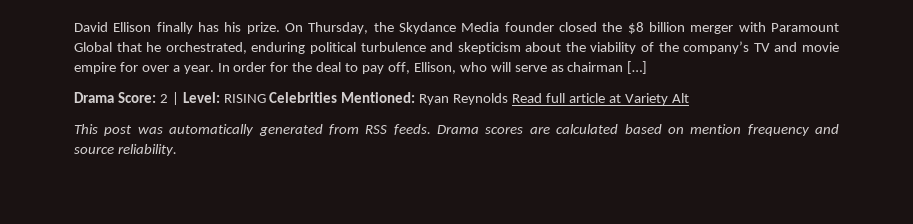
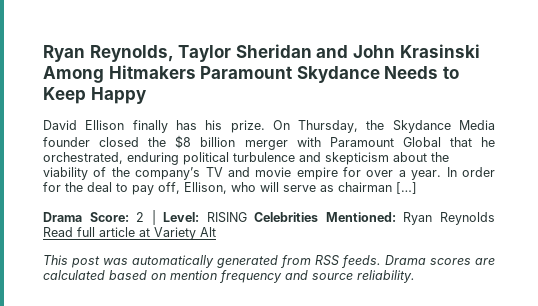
(74, 27) none -> [43,44,480,62] [43,65,459,83] [43,87,146,104] Ryan Reynolds, Taylor Sheridan and John Krasinski Among Hitmakers Paramount Skydance Needs to Keep Happy //

